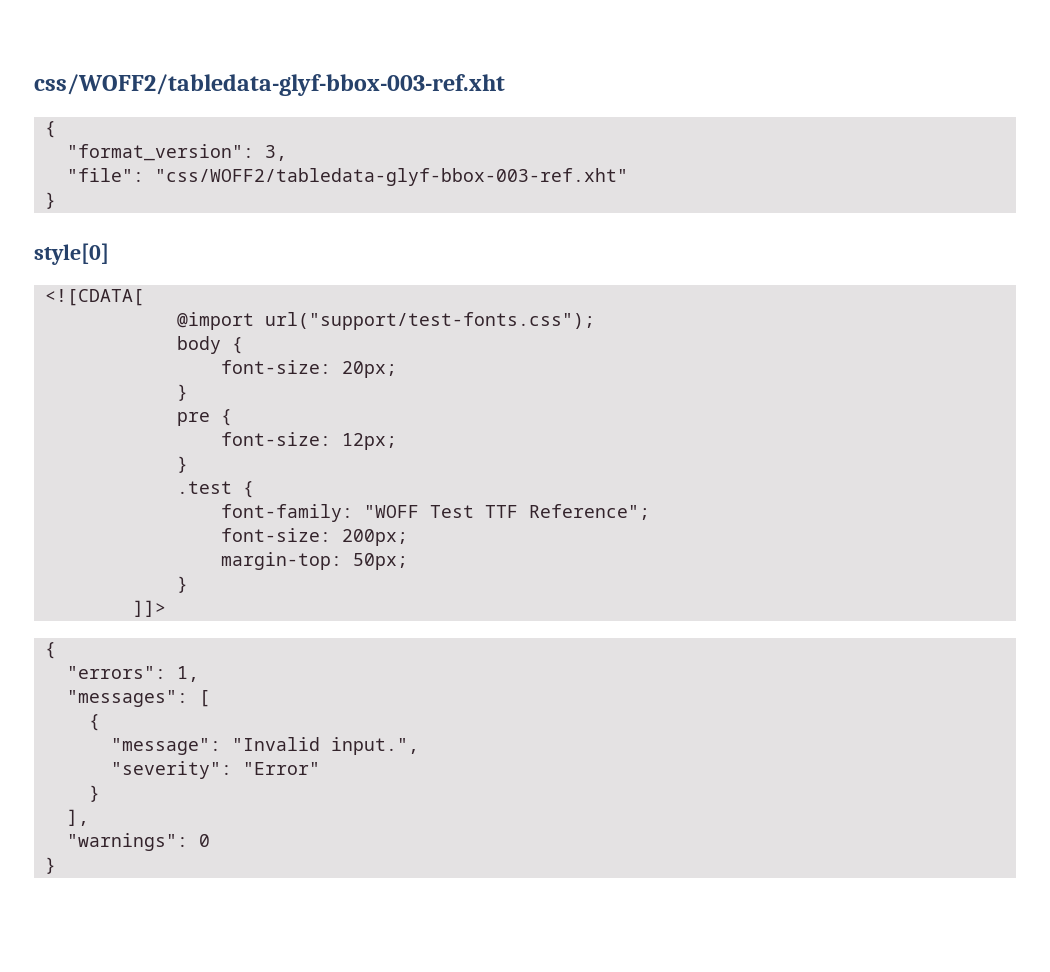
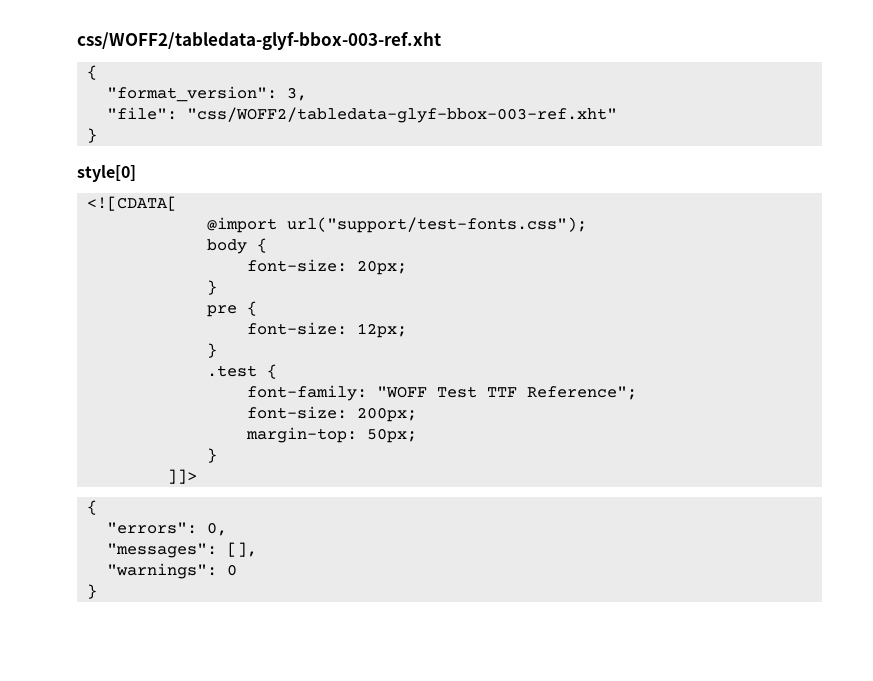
[177,666,200,682] 1, -> [206,522,227,536] 0,
[199,690,211,707] [89,714,101,731] [111,737,420,755] [111,761,321,779] [89,785,101,802] [67,809,90,826] [ // { // "message": "Invalid input.", // "severity": "Error" // } // ], -> [226,542,257,557] [],

